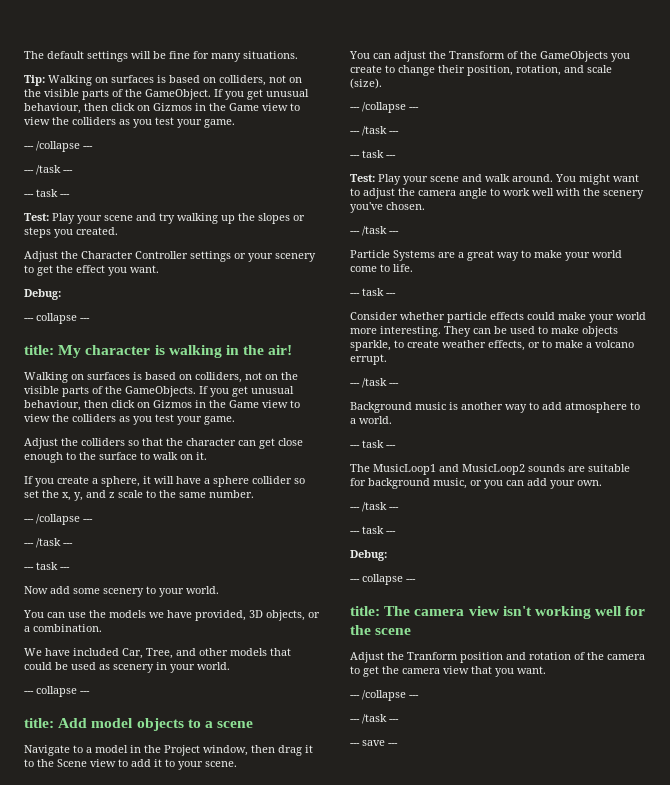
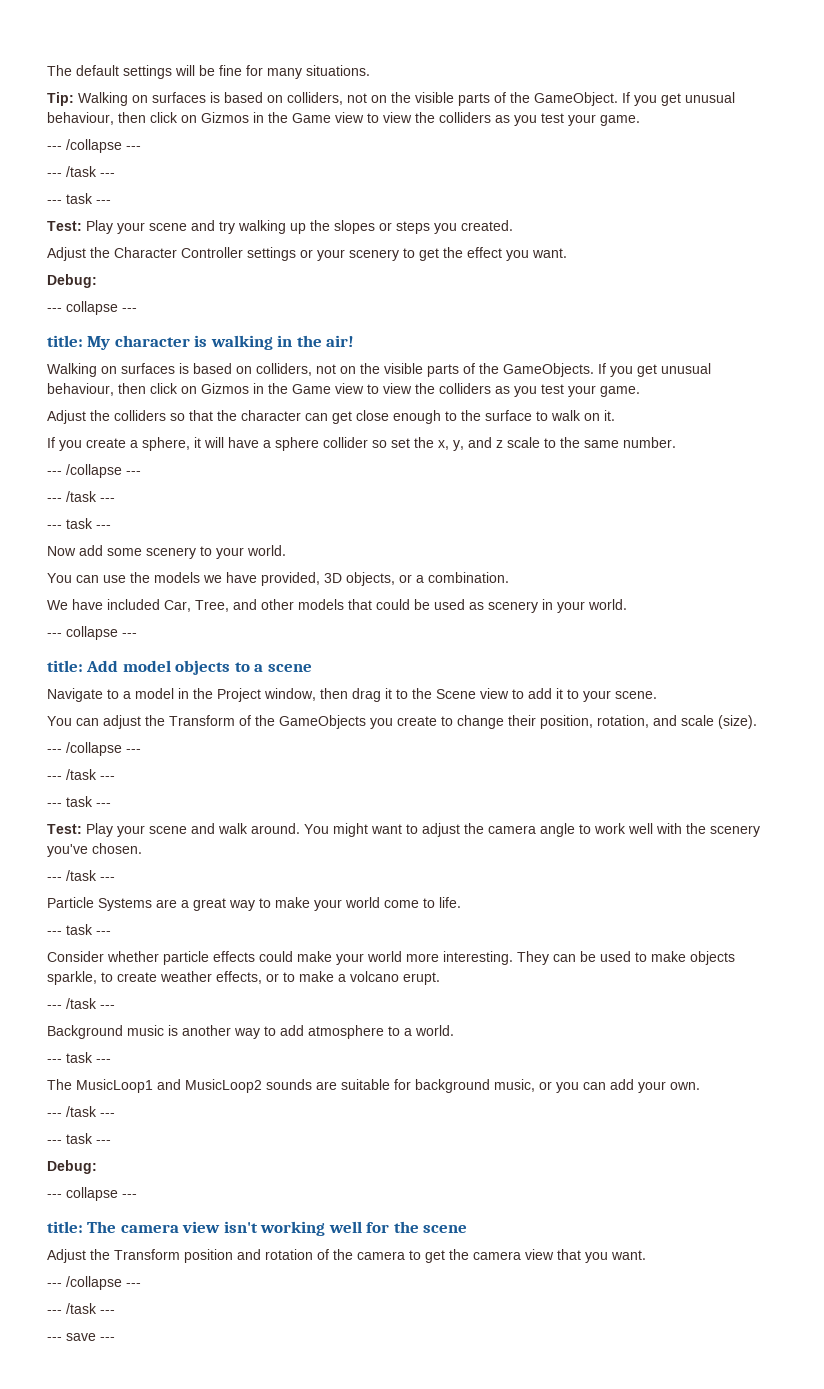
[350,354,387,365] errupt. -> [403,972,440,985] erupt.
[407,652,458,660] Tranform -> [114,1249,180,1260] Transform

